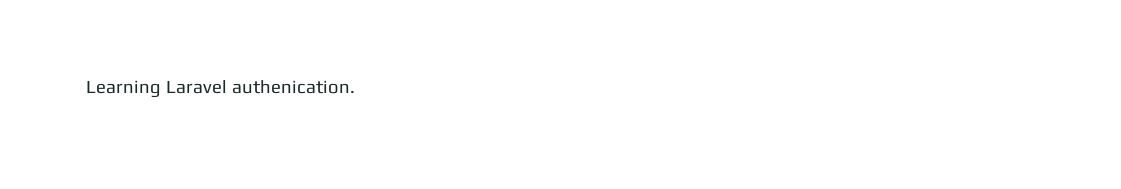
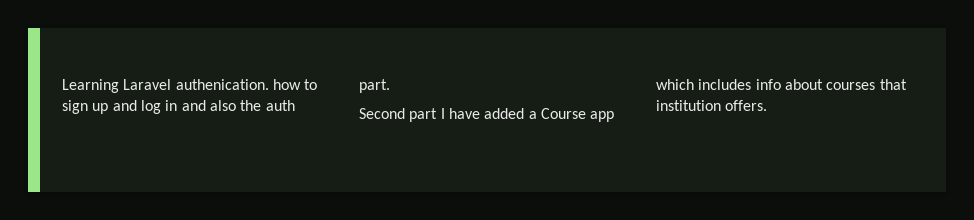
(355, 87) none -> [272,79,318,90] [62,100,295,114] [359,79,390,93] [359,108,615,122] [656,79,907,90] [656,100,768,111] how to sign up and log in and also the auth part. // Second part I have added a Course app which includes info about courses that institution offers.

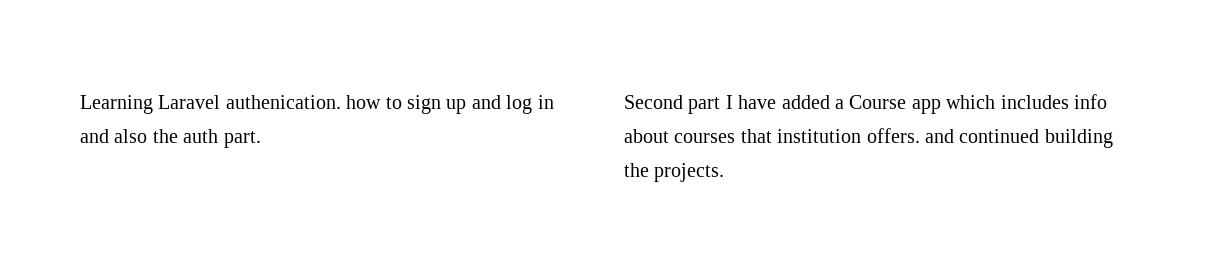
(768, 105) none -> [925,129,1113,148] [624,163,725,182] and continued building the projects.

